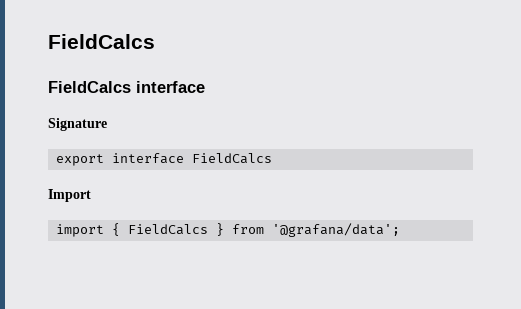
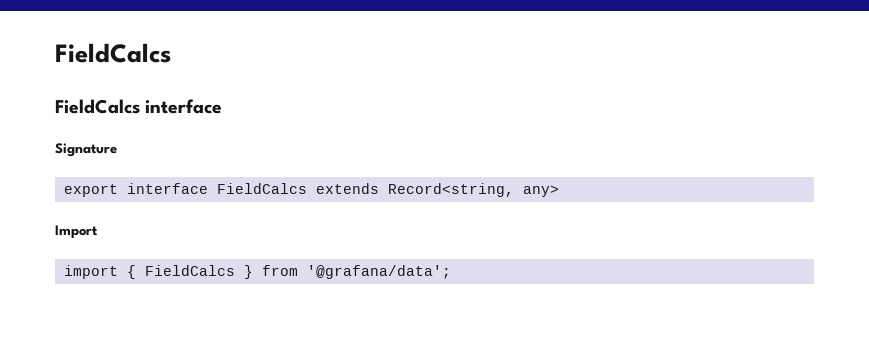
(273, 158) none -> [315,183,559,197] extends Record<string, any>

